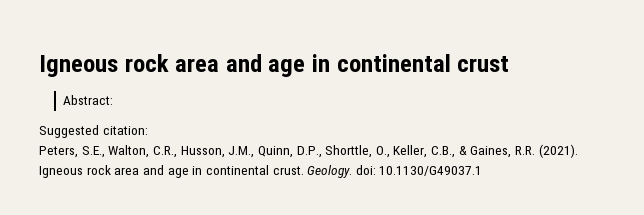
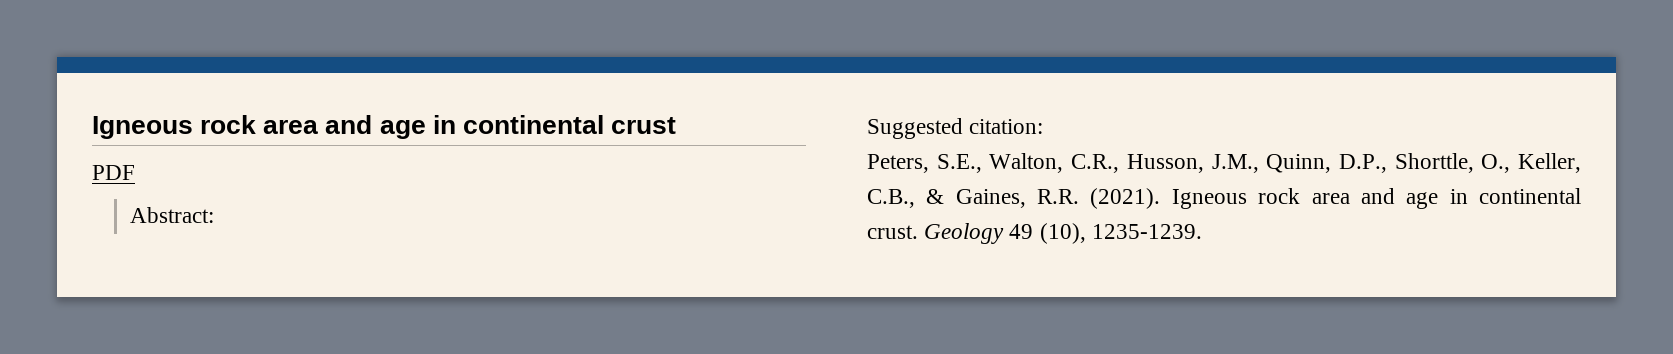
(510, 64) none -> [92,165,135,180] // PDF
[307,165,483,178] Geology. doi: 10.1130/G49037.1 -> [924,223,1202,244] Geology 49 (10), 1235-1239.

